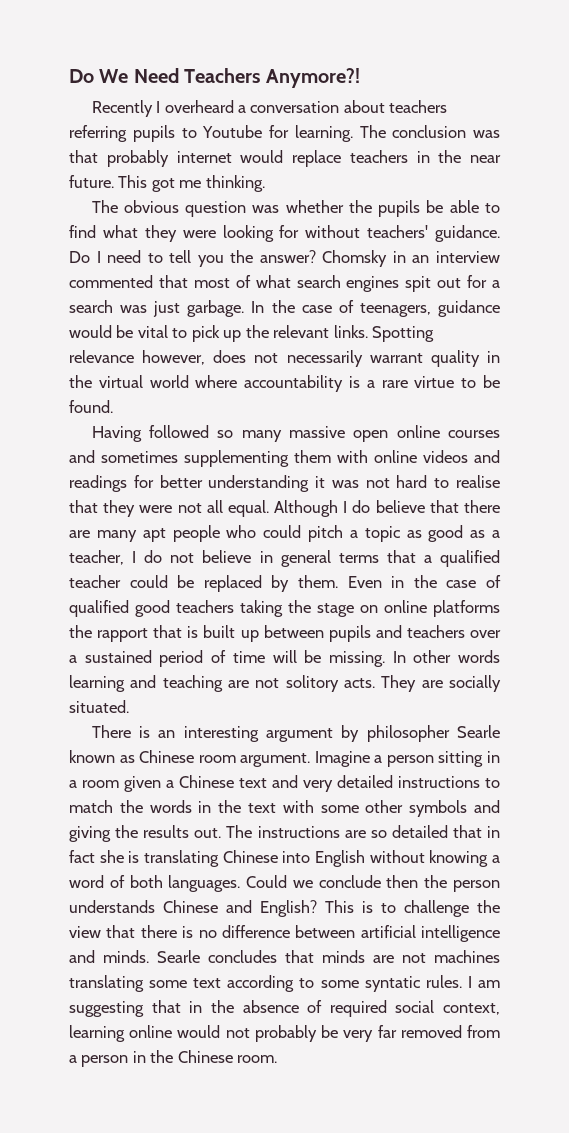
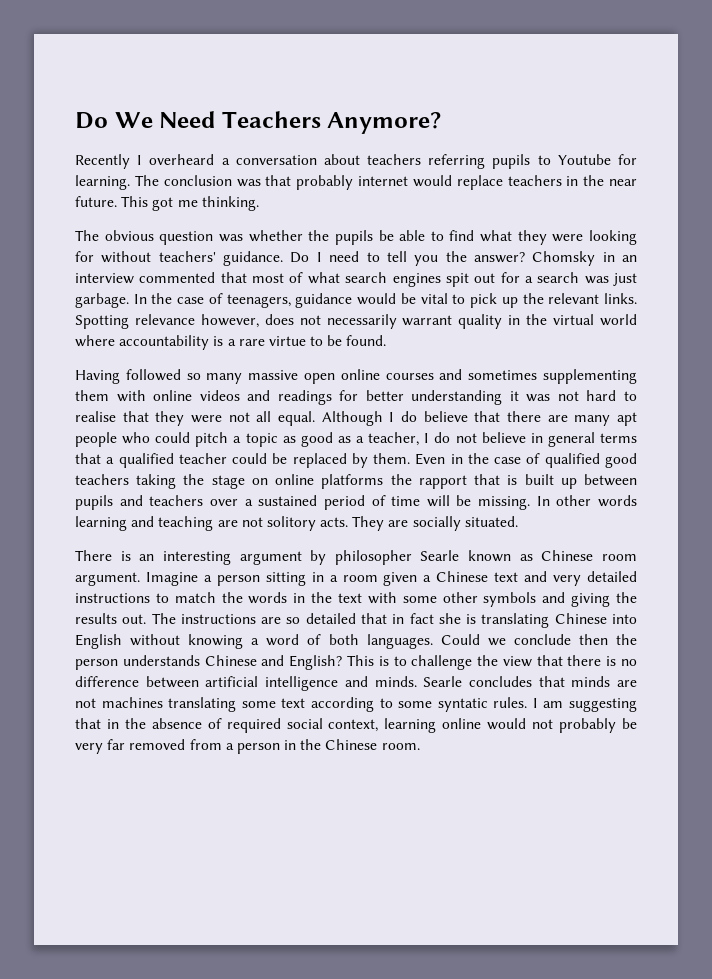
[265,68,360,88] Anymore?! -> [327,112,442,134] Anymore?

